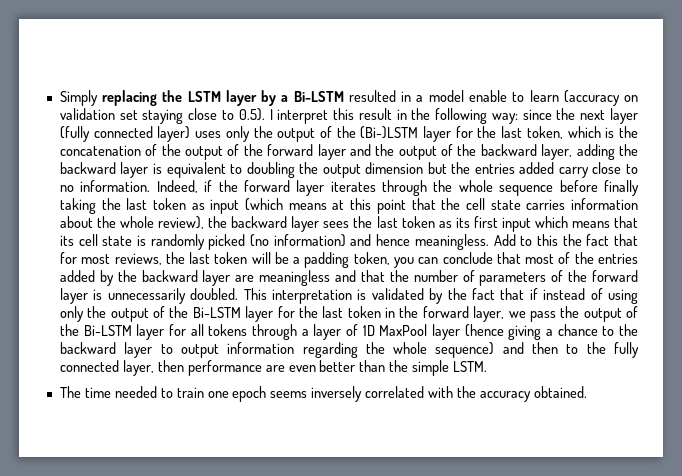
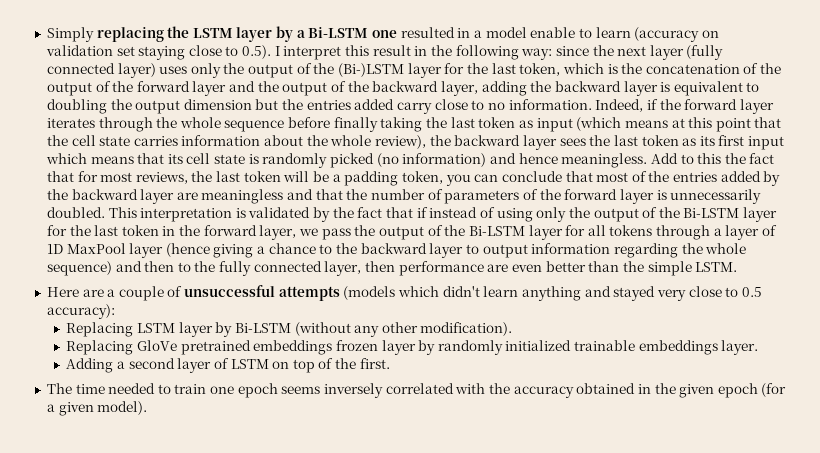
(344, 96) none -> [372,30,398,38] one
(488, 366) none -> [46,285,762,301] [46,304,115,319] [66,322,513,337] [66,340,759,355] [66,358,390,373] // Here are a couple of unsuccessful attempts (models which didn't learn anything and stayed very close to 0.5 accuracy): // Replacing LSTM layer by Bi-LSTM (without any other modification). // Replacing GloVe pretrained embeddings frozen layer by randomly initialized trainable embeddings layer. // Adding a second layer of LSTM on top of the first.
[533,386,587,398] obtained. -> [576,383,787,398] [46,401,148,416] obtained in the given epoch (for a given model).

